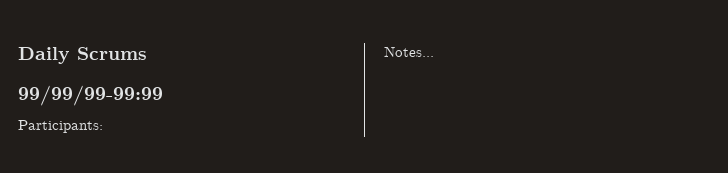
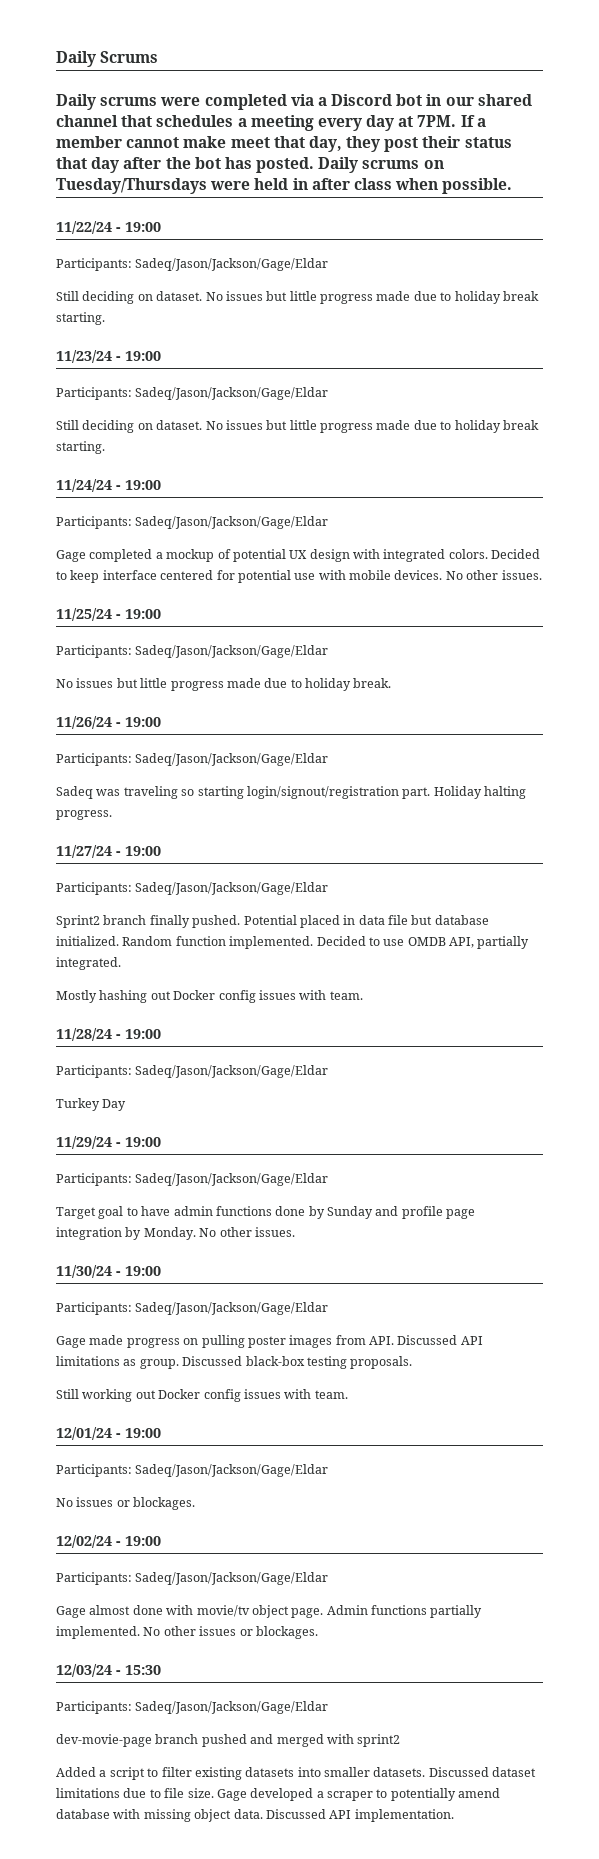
[18,85,163,106] [18,120,103,133] [384,46,434,57] 99/99/99-99:99 // Participants: // Notes... -> [56,94,532,110] [56,115,486,131] [56,136,512,152] [56,157,444,173] [56,178,513,194] [56,221,161,234] [56,258,329,271] [56,291,539,304] [56,312,105,325] [56,350,161,363] [56,387,329,400] [56,420,539,433] [56,441,105,454] [56,479,161,492] [56,516,329,529] [56,549,541,562] [56,570,542,583] [56,608,161,621] [56,645,329,658] [56,678,392,691] [56,716,161,729] [56,753,329,766] [56,786,526,799] [56,810,112,820] [56,845,161,858] [56,882,329,895] [56,915,489,928] [56,936,530,949] [56,957,121,970] [56,990,363,1003] [56,1028,161,1041] [56,1065,329,1078] [56,1098,127,1111] [56,1136,161,1149] [56,1173,329,1186] [56,1206,476,1219] [56,1227,295,1240] [56,1265,161,1278] [56,1302,329,1315] [56,1335,483,1348] [56,1356,413,1369] [56,1389,348,1402] [56,1427,161,1440] [56,1464,329,1477] [56,1497,196,1510] [56,1535,161,1548] [56,1572,329,1585] [56,1605,483,1618] [56,1626,318,1639] [56,1664,161,1677] [56,1701,329,1714] [56,1734,401,1747] [56,1767,537,1780] [56,1788,501,1801] [56,1809,454,1822] Daily scrums were completed via a Discord bot in our shared channel that schedules a meeting every day at 7PM. If a member cannot make meet that day, they post their status that day after the bot has posted. Daily scrums on Tuesday/Thursdays were held in after class when possible. // 11/22/24 - 19:00 // Participants: Sadeq/Jason/Jackson/Gage/Eldar // Still deciding on dataset. No issues but little progress made due to holiday break starting. // 11/23/24 - 19:00 // Participants: Sadeq/Jason/Jackson/Gage/Eldar // Still deciding on dataset. No issues but little progress made due to holiday break starting. // 11/24/24 - 19:00 // Participants: Sadeq/Jason/Jackson/Gage/Eldar // Gage completed a mockup of potential UX design with integrated colors. Decided to keep interface centered for potential use with mobile devices. No other issues. // 11/25/24 - 19:00 // Participants: Sadeq/Jason/Jackson/Gage/Eldar // No issues but little progress made due to holiday break. // 11/26/24 - 19:00 // Participants: Sadeq/Jason/Jackson/Gage/Eldar // Sadeq was traveling so starting login/signout/registration part. Holiday halting progress. // 11/27/24 - 19:00 // Participants: Sadeq/Jason/Jackson/Gage/Eldar // Sprint2 branch finally pushed. Potential placed in data file but database initialized. Random function implemented. Decided to use OMDB API, partially integrated. // Mostly hashing out Docker config issues with team. // 11/28/24 - 19:00 // Participants: Sadeq/Jason/Jackson/Gage/Eldar // Turkey Day // 11/29/24 - 19:00 // Participants: Sadeq/Jason/Jackson/Gage/Eldar // Target goal to have admin functions done by Sunday and profile page integration by Monday. No other issues. // 11/30/24 - 19:00 // Participants: Sadeq/Jason/Jackson/Gage/Eldar // Gage made progress on pulling poster images from API. Discussed API limitations as group. Discussed black-box testing proposals. // Still working out Docker config issues with team. // 12/01/24 - 19:00 // Participants: Sadeq/Jason/Jackson/Gage/Eldar // No issues or blockages. // 12/02/24 - 19:00 // Participants: Sadeq/Jason/Jackson/Gage/Eldar // Gage almost done with movie/tv object page. Admin functions partially implemented. No other issues or blockages. // 12/03/24 - 15:30 // Participants: Sadeq/Jason/Jackson/Gage/Eldar // dev-movie-page branch pushed and merged with sprint2 // Added a script to filter existing datasets into smaller datasets. Discussed dataset limitations due to file size. Gage developed a scraper to potentially amend database with missing object data. Discussed API implementation.

